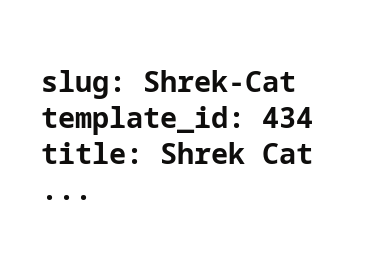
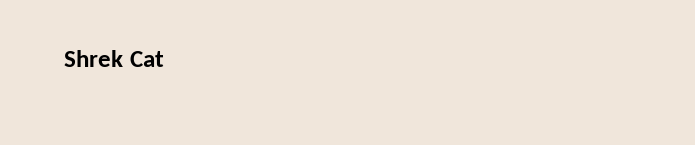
[41,70,296,99] [41,106,313,135] [41,142,143,164] slug: Shrek-Cat template_id: 434 title: -> (64, 58) none
[41,195,92,200] ... -> (164, 59) none

